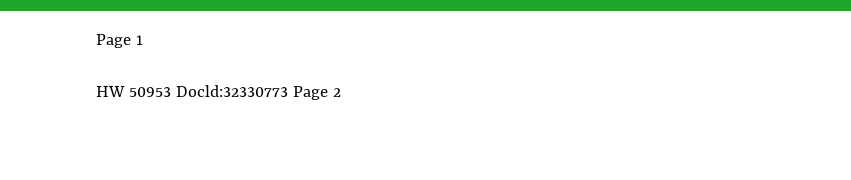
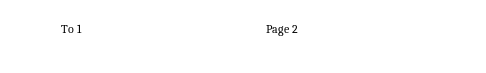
[96,34,131,48] Page -> [61,25,74,33] To
[96,85,288,97] HW 50953 Docld:32330773 -> (83, 28) none

